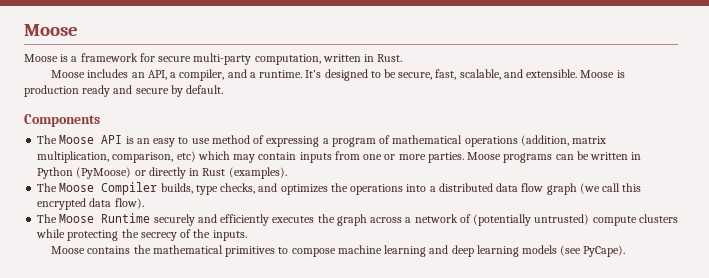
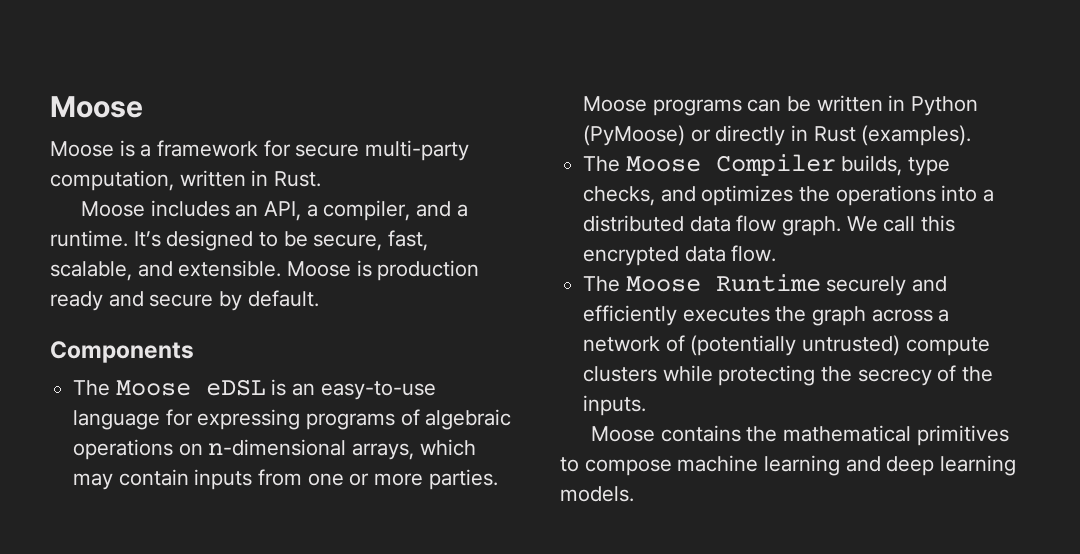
[101,135,123,144] API -> [205,379,266,396] eDSL
[153,135,607,147] [37,151,196,163] easy to use method of expressing a program of mathematical operations (addition, matrix multiplication, comparison, etc) -> [320,381,436,400] [73,409,512,430] [73,439,415,460] easy-to-use language for expressing programs of algebraic operations on n-dimensional arrays,
[546,183,600,195] graph (we -> [782,216,878,236] graph. We
[114,198,144,209] flow). -> [731,245,777,262] flow.
[521,245,626,257] models (see PyCape). -> [560,486,634,502] models.

